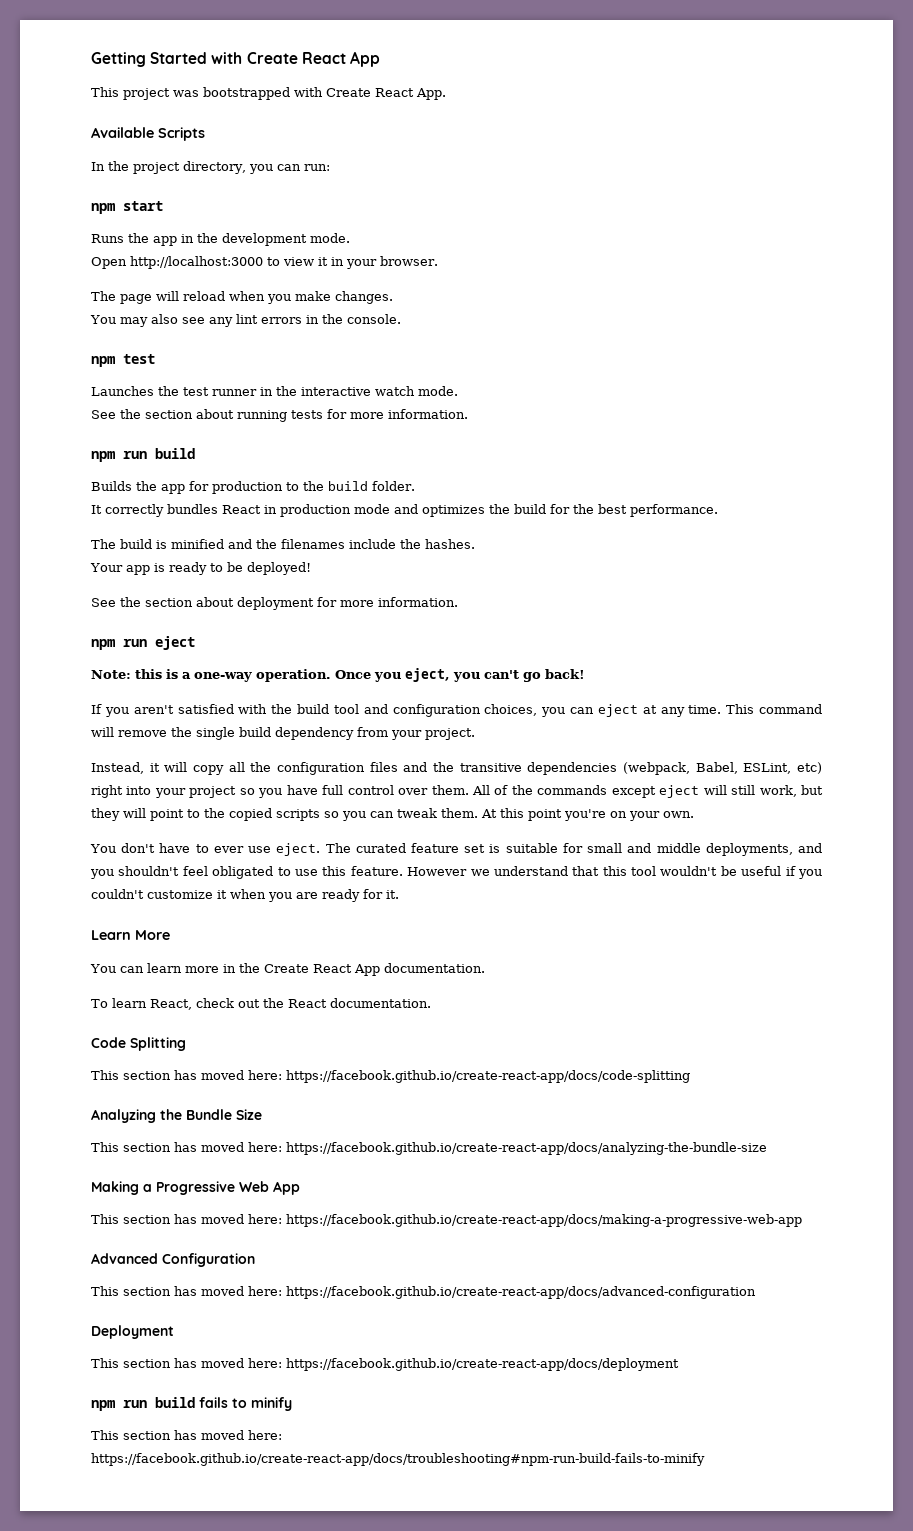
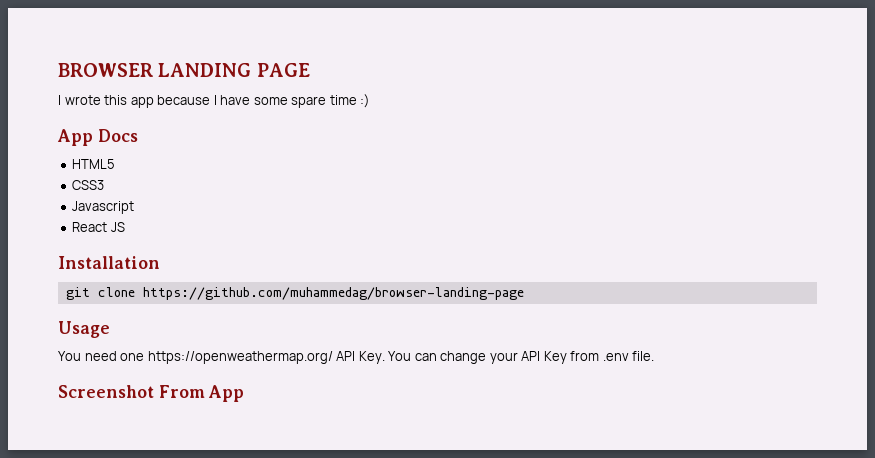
[91,51,380,67] [91,87,446,100] [91,127,205,141] [91,161,330,174] [91,201,163,214] [91,233,350,246] [91,256,438,269] [91,291,393,304] [90,314,401,327] [91,354,155,367] [91,386,458,396] [91,409,468,422] [91,448,195,462] [91,481,415,494] [91,504,718,517] [91,539,475,549] [90,562,311,575] [91,597,458,610] [91,636,195,650] [91,668,585,682] [91,704,823,717] [91,727,475,740] [91,762,822,775] [91,785,824,798] [91,808,694,821] [90,843,823,856] [90,866,823,879] [91,889,399,902] [91,930,170,940] [90,963,485,976] [91,998,431,1010] [91,1037,186,1051] [91,1070,690,1083] [91,1109,262,1123] [91,1142,767,1155] [91,1181,300,1195] [91,1214,802,1227] [91,1253,255,1267] [91,1286,756,1299] [91,1325,174,1339] [91,1358,679,1371] [91,1397,292,1411] [91,1430,282,1440] [91,1453,705,1466] Getting Started with Create React App // This project was bootstrapped with Create React App. // Available Scripts // In the project directory, you can run: // npm start // Runs the app in the development mode. // Open http://localhost:3000 to view it in your browser. // The page will reload when you make changes. // You may also see any lint errors in the console. // npm test // Launches the test runner in the interactive watch mode. // See the section about running tests for more information. // npm run build // Builds the app for production to the build folder. // It correctly bundles React in production mode and optimizes the build for the best performance. // The build is minified and the filenames include the hashes. // Your app is ready to be deployed! // See the section about deployment for more information. // npm run eject // Note: this is a one-way operation. Once you eject, you can't go back! // If you aren't satisfied with the build tool and configuration choices, you can eject at any time. This command will remove the single build dependency from your project. // Instead, it will copy all the configuration files and the transitive dependencies (webpack, Babel, ESLint, etc) right into your project so you have full control over them. All of the commands except eject will still work, but they will point to the copied scripts so you can tweak them. At this point you're on your own. // You don't have to ever use eject. The curated feature set is suitable for small and middle deployments, and you shouldn't feel obligated to use this feature. However we understand that this tool wouldn't be useful if you couldn't customize it when you are ready for it. // Learn More // You can learn more in the Create React App documentation. // To learn React, check out the React documentation. // Code Splitting // This section has moved here: https://facebook.github.io/create-react-app/docs/code-splitting // Analyzing the Bundle Size // This section has moved here: https://facebook.github.io/create-react-app/docs/analyzing-the-bundle-size // Making a Progressive Web App // This section has moved here: https://facebook.github.io/create-react-app/docs/making-a-progressive-web-app // Advanced Configuration // This section has moved here: https://facebook.github.io/create-react-app/docs/advanced-configuration // Deployment // This section has moved here: https://facebook.github.io/create-react-app/docs/deployment // npm run build fails to minify // This section has moved here: https://facebook.github.io/create-react-app/docs/troubleshooting#npm-run-build-fails-to-minify -> [58,63,310,77] [58,94,371,108] [57,129,138,146] [72,159,116,169] [72,180,105,190] [72,201,135,214] [72,222,125,232] [58,256,160,269] [65,287,524,300] [58,321,110,338] [58,351,655,364] [58,385,245,402] BROWSER LANDING PAGE // I wrote this app because I have some spare time :) // App Docs // HTML5 // CSS3 // Javascript // React JS // Installation // git clone https://github.com/muhammedag/browser-landing-page // Usage // You need one https://openweathermap.org/ API Key. You can change your API Key from .env file. // Screenshot From App

